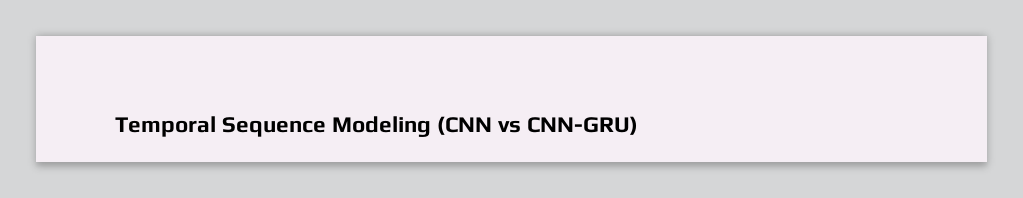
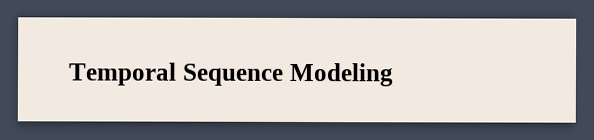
[437,116,639,135] (CNN vs CNN-GRU) -> (394, 74) none

